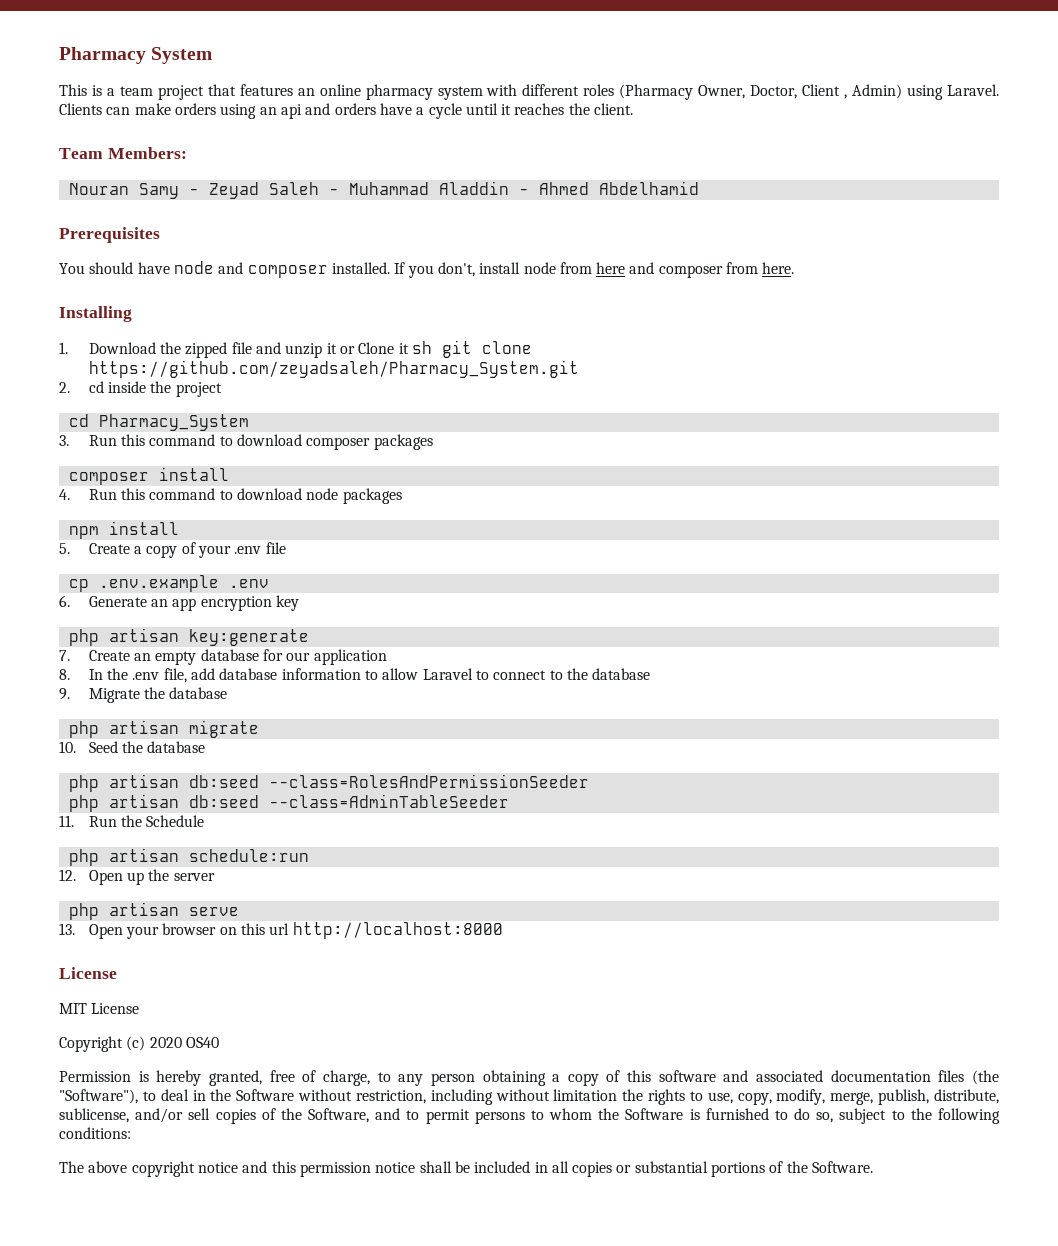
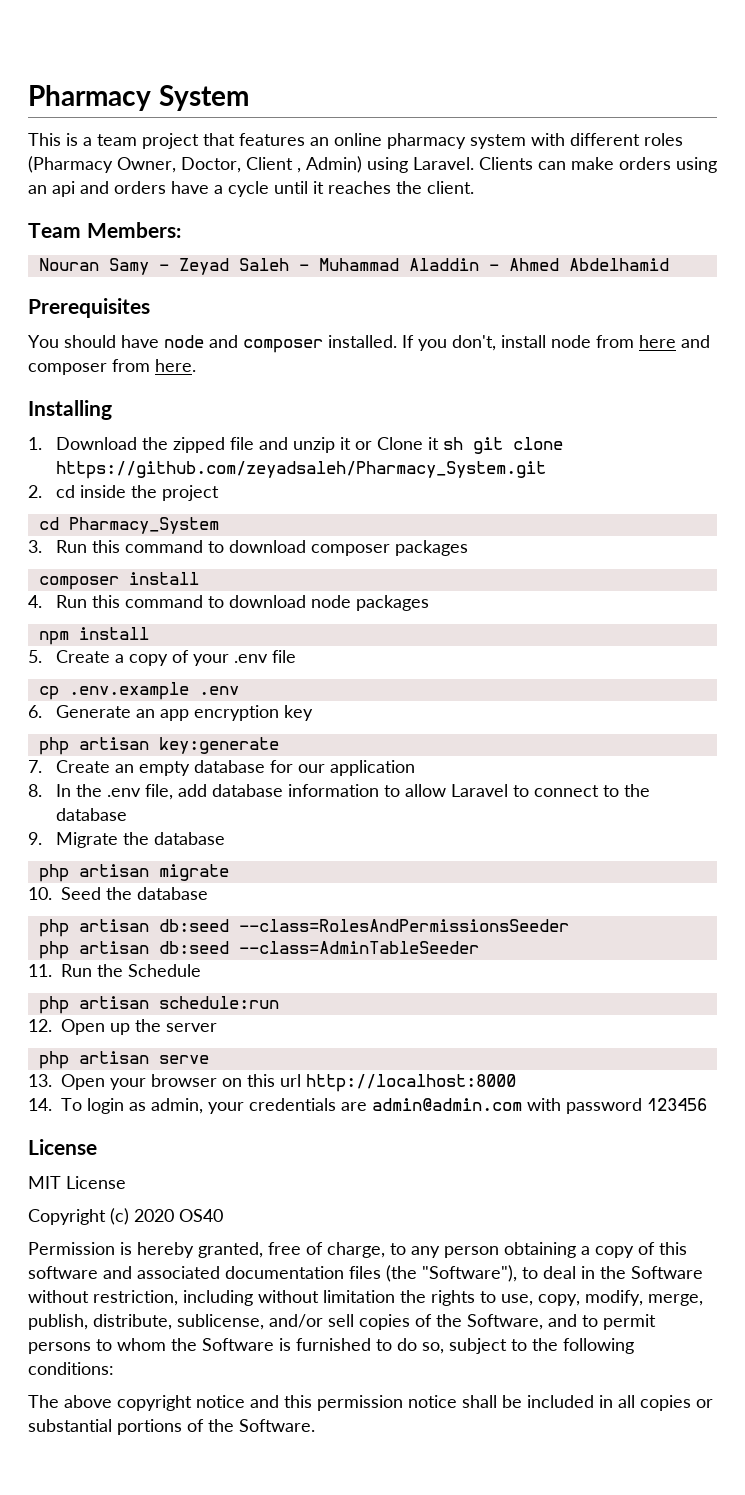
[268,774,589,788] --class=RolesAndPermissionSeeder -> [238,919,569,932] --class=RolesAndPermissionsSeeder
(503, 930) none -> [28,1098,707,1114] // 14. To login as admin, your credentials are admin@admin.com with password 123456

